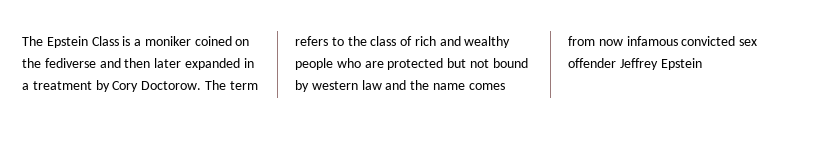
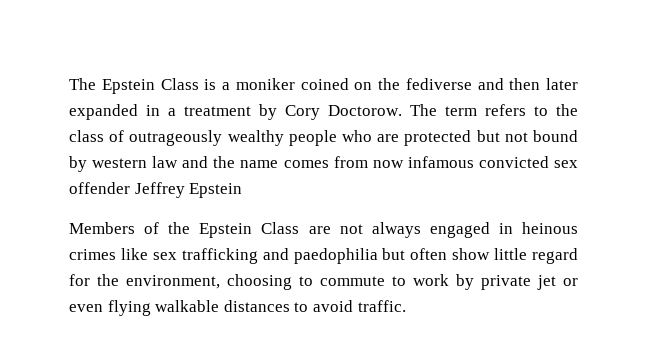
[414,36,461,46] rich and -> [129,130,223,146] outrageously
(702, 64) none -> [69,222,579,238] [69,248,578,264] [69,274,578,290] [69,300,406,316] // Members of the Epstein Class are not always engaged in heinous crimes like sex trafficking and paedophilia but often show little regard for the environment, choosing to commute to work by private jet or even flying walkable distances to avoid traffic.

